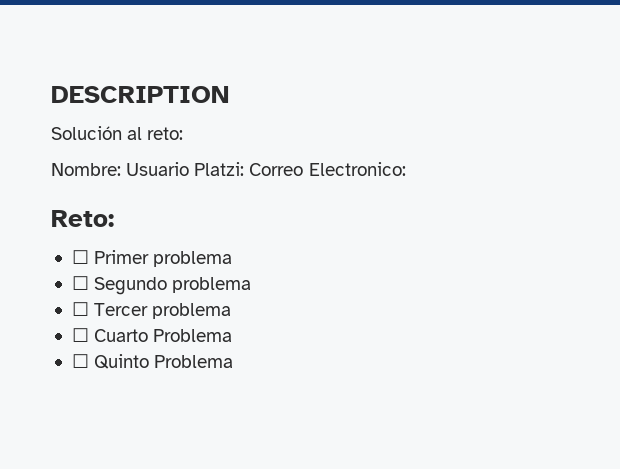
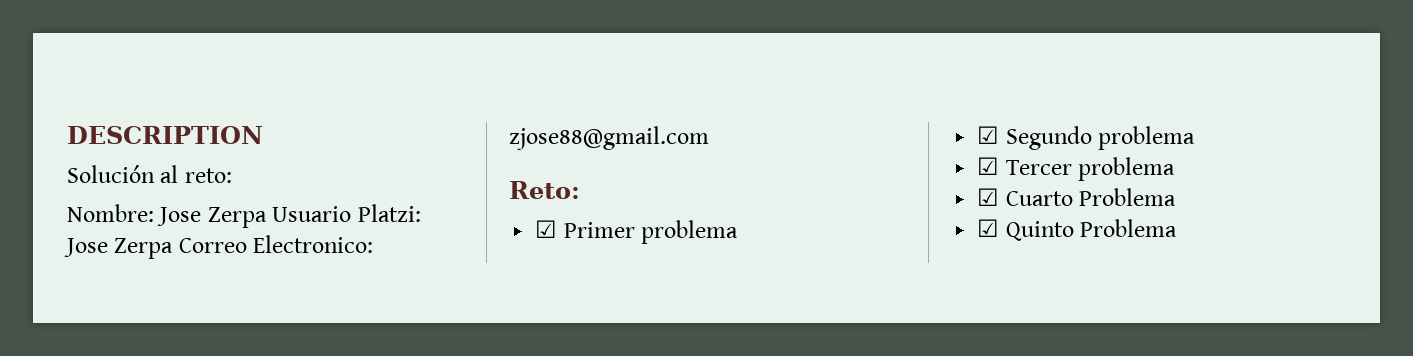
[126,162,245,176] Usuario Platzi: -> [157,204,421,228] [64,238,174,259] Jose Zerpa Usuario Platzi: Jose Zerpa
(406, 169) none -> [509,126,709,150] zjose88@gmail.com
[71,250,89,264] ☐ -> [535,220,558,238] ☑
[71,276,89,290] ☐ -> [977,126,1000,144] ☑
[71,302,89,316] ☐ -> [977,157,1000,175] ☑
[71,328,89,342] ☐ -> [977,188,1000,206] ☑
[71,354,89,368] ☐ -> [977,219,1000,237] ☑

